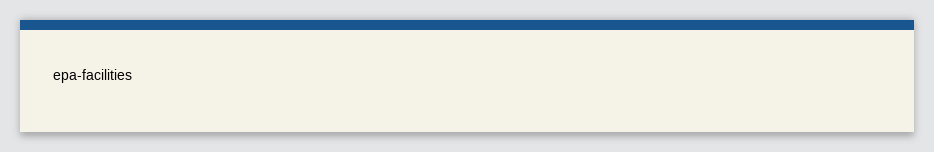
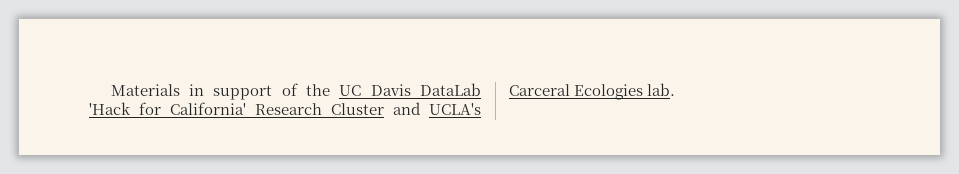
[53,69,132,83] epa-facilities -> [110,83,481,100] [89,102,481,115] [509,83,676,100] Materials in support of the UC Davis DataLab 'Hack for California' Research Cluster and UCLA's Carceral Ecologies lab.

